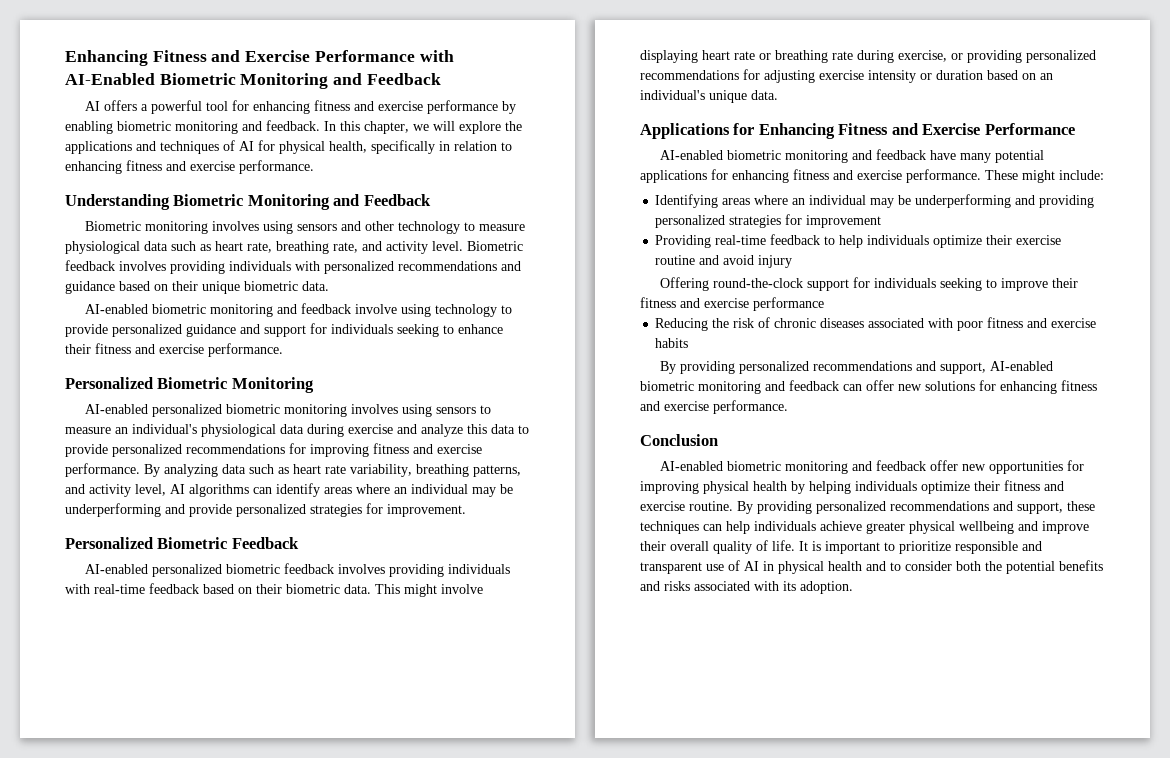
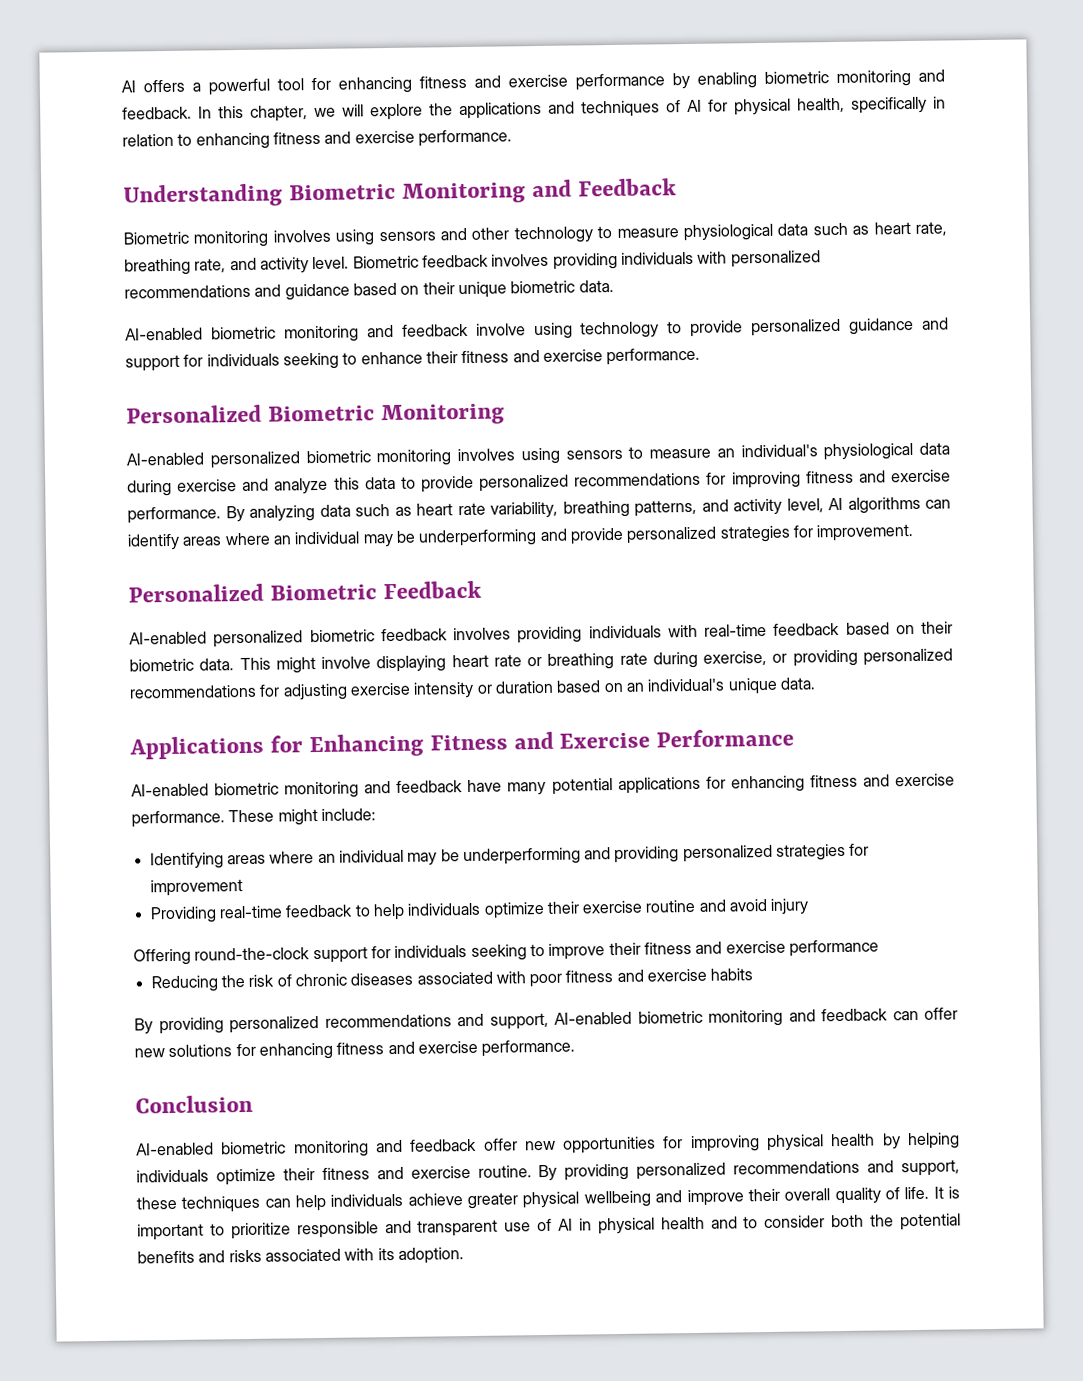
[65,50,454,66] [65,73,441,89] Enhancing Fitness and Exercise Performance with AI-Enabled Biometric Monitoring and Feedback // -> (121, 86) none

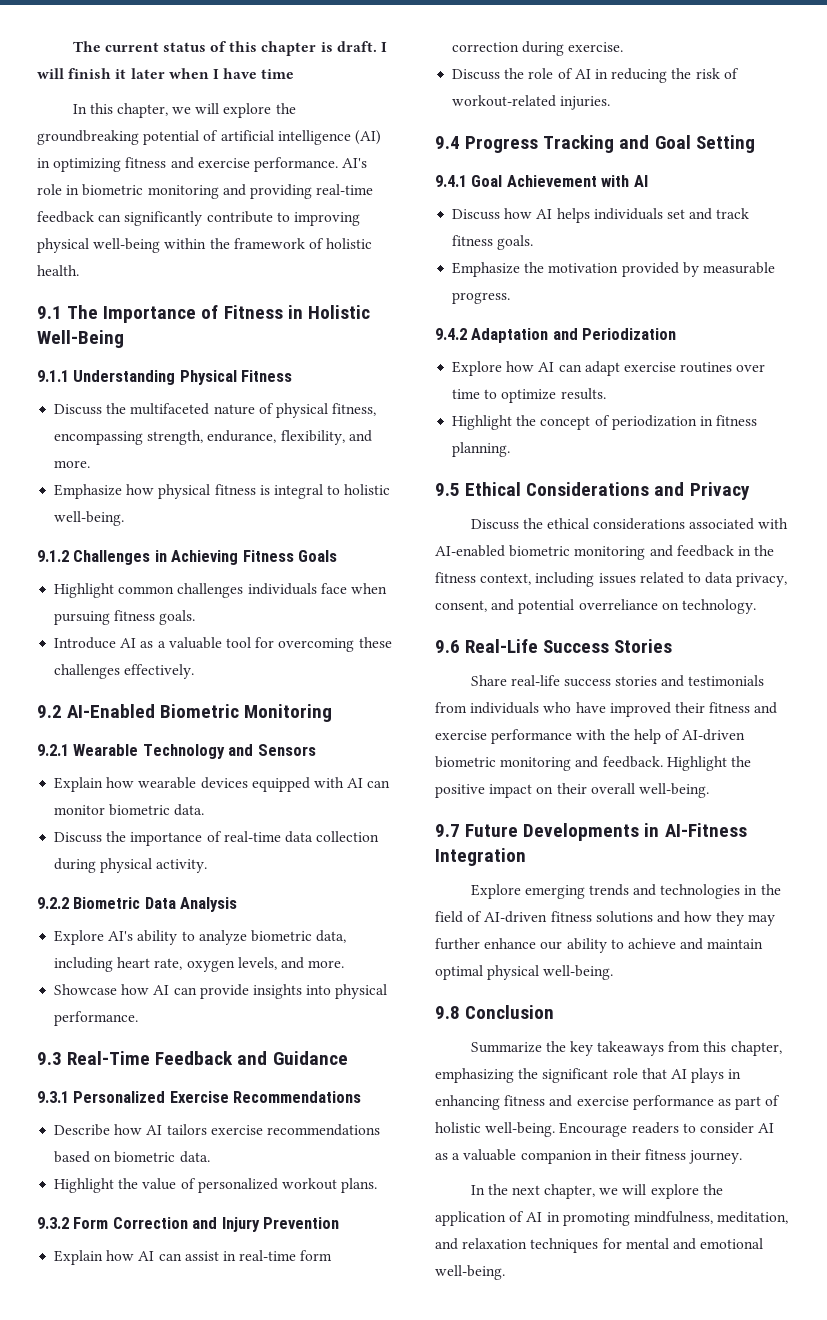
[121,69,945,96] [122,106,192,120] AI offers a powerful tool for enhancing fitness and exercise performance by enabling biometric monitoring and feedback. -> [72,41,388,56] [37,68,295,79] The current status of this chapter is draft. I will finish it later when I have time //
[459,96,946,120] [122,129,512,150] [123,178,677,208] [123,221,947,248] [124,250,821,276] [124,279,614,301] [125,317,949,343] [125,347,701,372] [126,403,505,426] [126,442,950,469] [127,469,951,497] [127,496,951,524] [127,523,915,551] [128,580,482,603] [129,621,953,648] [129,648,953,674] [129,677,816,701] [129,728,795,760] [131,773,956,799] [131,808,376,828] [149,843,870,870] [149,879,243,897] [149,898,810,924] [133,943,606,966] applications and techniques of AI for physical health, specifically in relation to enhancing fitness and exercise performance. // Understanding Biometric Monitoring and Feedback // Biometric monitoring involves using sensors and other technology to measure physiological data such as heart rate, breathing rate, and activity level. Biometric feedback involves providing individuals with personalized recommendations and guidance based on their unique biometric data. // AI-enabled biometric monitoring and feedback involve using technology to provide personalized guidance and support for individuals seeking to enhance their fitness and exercise performance. // Personalized Biometric Monitoring // AI-enabled personalized biometric monitoring involves using sensors to measure an individual's physiological data during exercise and analyze this data to provide personalized recommendations for improving fitness and exercise performance. By analyzing data such as heart rate variability, breathing patterns, and activity level, AI algorithms can identify areas where an individual may be underperforming and provide personalized strategies for improvement. // Personalized Biometric Feedback // AI-enabled personalized biometric feedback involves providing individuals with real-time feedback based on their biometric data. This might involve displaying heart rate or breathing rate during exercise, or providing personalized recommendations for adjusting exercise intensity or duration based on an individual's unique data. // Applications for Enhancing Fitness and Exercise Performance // AI-enabled biometric monitoring and feedback have many potential applications for enhancing fitness and exercise performance. These might include: // Identifying areas where an individual may be underperforming and providing personalized strategies for improvement // Providing real-time feedback to help individuals optimize their exercise routine and avoid injury // Offering round-the-clock support for individuals seeking to improve -> [37,130,381,145] [37,157,368,172] [37,184,374,199] [37,211,360,226] [37,238,373,253] [37,265,79,276] [37,305,370,323] [37,330,124,348] [37,370,293,385] [54,403,377,418] [54,430,372,445] [54,460,91,468] [54,484,391,499] [54,511,125,526] [37,550,338,565] [54,583,387,598] [54,610,196,625] [54,637,392,652] [54,664,195,679] [37,704,333,722] [37,744,316,759] [54,777,391,792] [54,804,205,816] [54,831,380,846] [54,858,208,873] [37,897,238,912] [54,930,347,945] [54,957,345,972] [54,984,388,999] [54,1011,139,1026] [37,1051,348,1065] [37,1091,362,1103] [54,1124,380,1136] [54,1151,210,1163] [54,1178,378,1193] [37,1217,340,1232] [54,1250,333,1265] [452,41,624,56] [452,68,739,83] [452,95,611,110] [435,135,755,153] [435,175,648,187] [452,208,750,223] [452,235,534,250] [452,262,775,277] [452,292,511,304] [435,328,677,343] [452,361,766,376] [452,388,606,403] [452,415,758,430] [452,442,511,457] [435,482,750,500] [470,518,789,530] [435,545,775,560] [435,572,788,587] [435,599,756,614] [435,639,673,653] [470,675,765,687] [435,702,671,717] groundbreaking potential of artificial intelligence (AI) in optimizing fitness and exercise performance. AI's role in biometric monitoring and providing real-time feedback can significantly contribute to improving physical well-being within the framework of holistic health. // 9.1 The Importance of Fitness in Holistic Well-Being // 9.1.1 Understanding Physical Fitness // Discuss the multifaceted nature of physical fitness, encompassing strength, endurance, flexibility, and more. // Emphasize how physical fitness is integral to holistic well-being. // 9.1.2 Challenges in Achieving Fitness Goals // Highlight common challenges individuals face when pursuing fitness goals. // Introduce AI as a valuable tool for overcoming these challenges effectively. // 9.2 AI-Enabled Biometric Monitoring // 9.2.1 Wearable Technology and Sensors // Explain how wearable devices equipped with AI can monitor biometric data. // Discuss the importance of real-time data collection during physical activity. // 9.2.2 Biometric Data Analysis // Explore AI's ability to analyze biometric data, including heart rate, oxygen levels, and more. // Showcase how AI can provide insights into physical performance. // 9.3 Real-Time Feedback and Guidance // 9.3.1 Personalized Exercise Recommendations // Describe how AI tailors exercise recommendations based on biometric data. // Highlight the value of personalized workout plans. // 9.3.2 Form Correction and Injury Prevention // Explain how AI can assist in real-time form correction during exercise. // Discuss the role of AI in reducing the risk of workout-related injuries. // 9.4 Progress Tracking and Goal Setting // 9.4.1 Goal Achievement with AI // Discuss how AI helps individuals set and track fitness goals. // Emphasize the motivation provided by measurable progress. // 9.4.2 Adaptation and Periodization // Explore how AI can adapt exercise routines over time to optimize results. // Highlight the concept of periodization in fitness planning. // 9.5 Ethical Considerations and Privacy // Discuss the ethical considerations associated with AI-enabled biometric monitoring and feedback in the fitness context, including issues related to data privacy, consent, and potential overreliance on technology. // 9.6 Real-Life Success Stories // Share real-life success stories and testimonials from individuals who have improved
[150,968,754,993] [134,1007,958,1035] [134,1039,576,1060] [135,1094,253,1114] [136,1132,960,1158] [136,1159,960,1186] [136,1186,961,1213] [137,1213,961,1241] [137,1247,464,1264] // Reducing the risk of chronic diseases associated with poor fitness and exercise habits // By providing personalized recommendations and support, AI-enabled biometric monitoring and feedback can offer new solutions for enhancing fitness and exercise performance. // Conclusion // AI-enabled biometric monitoring and feedback offer new opportunities for improving physical health by helping individuals optimize their fitness and exercise routine. By providing personalized recommendations and support, these techniques can help individuals achieve greater physical wellbeing and improve their overall quality of life. It is important to prioritize responsible and transparent use of AI in physical health and to consider both the potential benefits and risks associated with its adoption. -> [576,729,746,744] [435,756,751,771] [435,783,709,798] [435,823,747,841] [435,848,526,866] [470,884,781,899] [435,911,776,926] [435,938,764,953] [435,965,614,980] [435,1005,555,1019] [470,1041,782,1056] [435,1068,742,1083] [435,1095,781,1110] [435,1122,775,1137] [435,1149,743,1164] [470,1184,723,1199] [435,1211,789,1226] [435,1238,764,1253] [435,1265,505,1280] with the help of AI-driven biometric monitoring and feedback. Highlight the positive impact on their overall well-being. // 9.7 Future Developments in AI-Fitness Integration // Explore emerging trends and technologies in the field of AI-driven fitness solutions and how they may further enhance our ability to achieve and maintain optimal physical well-being. // 9.8 Conclusion // Summarize the key takeaways from this chapter, emphasizing the significant role that AI plays in enhancing fitness and exercise performance as part of holistic well-being. Encourage readers to consider AI as a valuable companion in their fitness journey. // In the next chapter, we will explore the application of AI in promoting mindfulness, meditation, and relaxation techniques for mental and emotional well-being.

